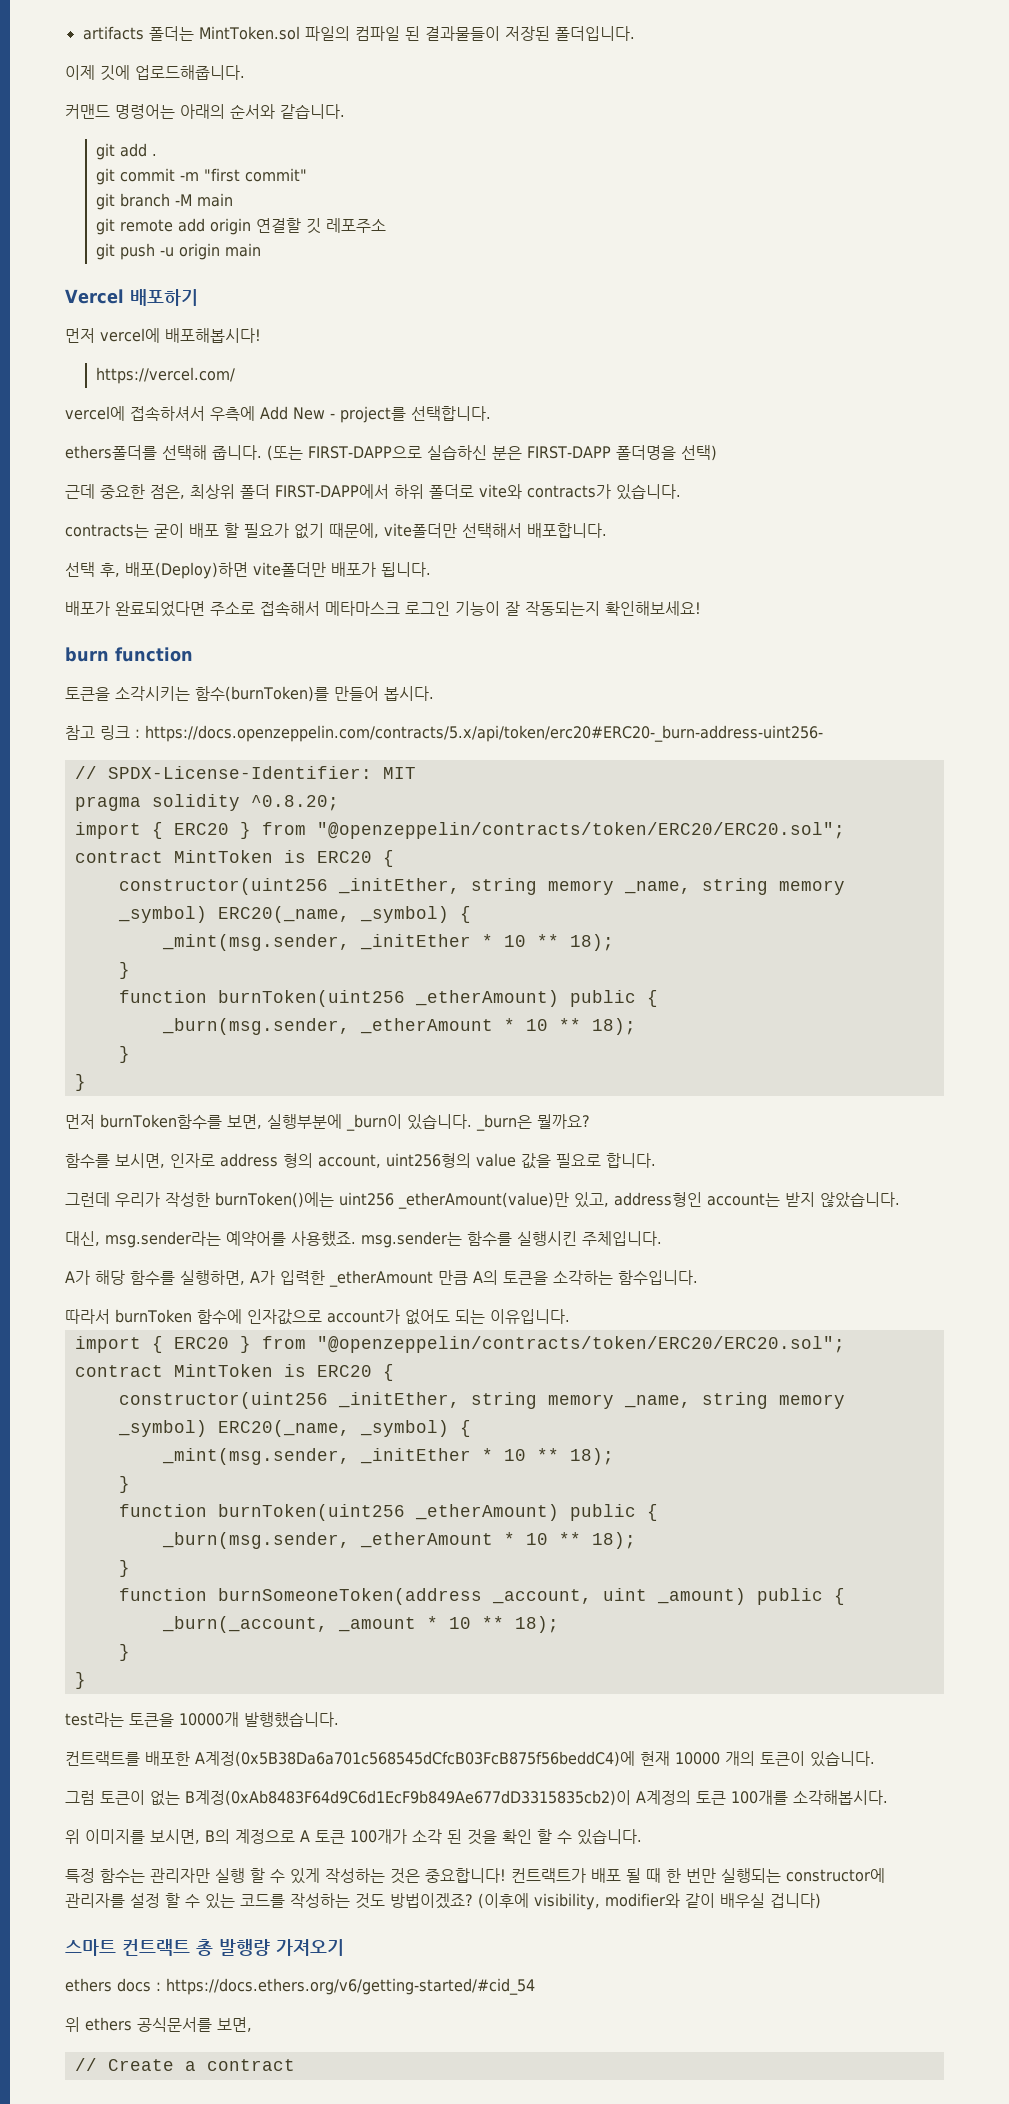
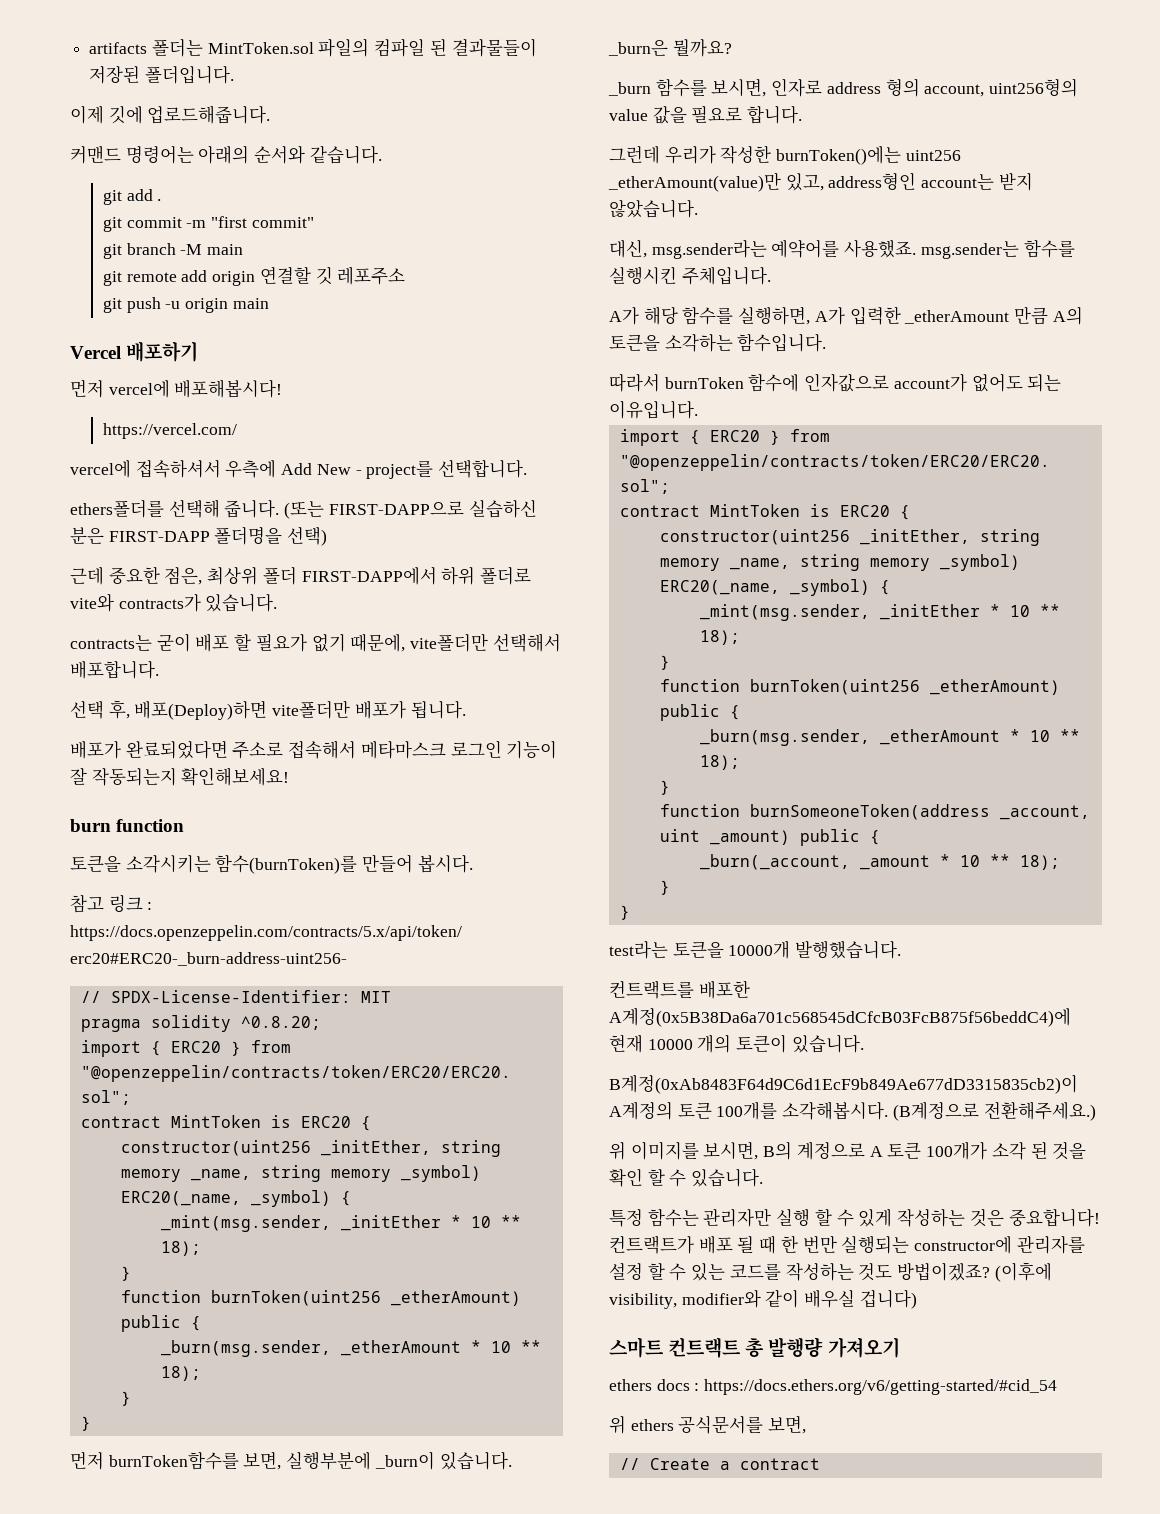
(590, 1121) none -> [608,82,651,96] _burn
[65,1790,180,1806] 그럼 토큰이 없는 -> (864, 1043) none
(888, 1797) none -> [892,1101,1096,1121] (B계정으로 전환해주세요.)

